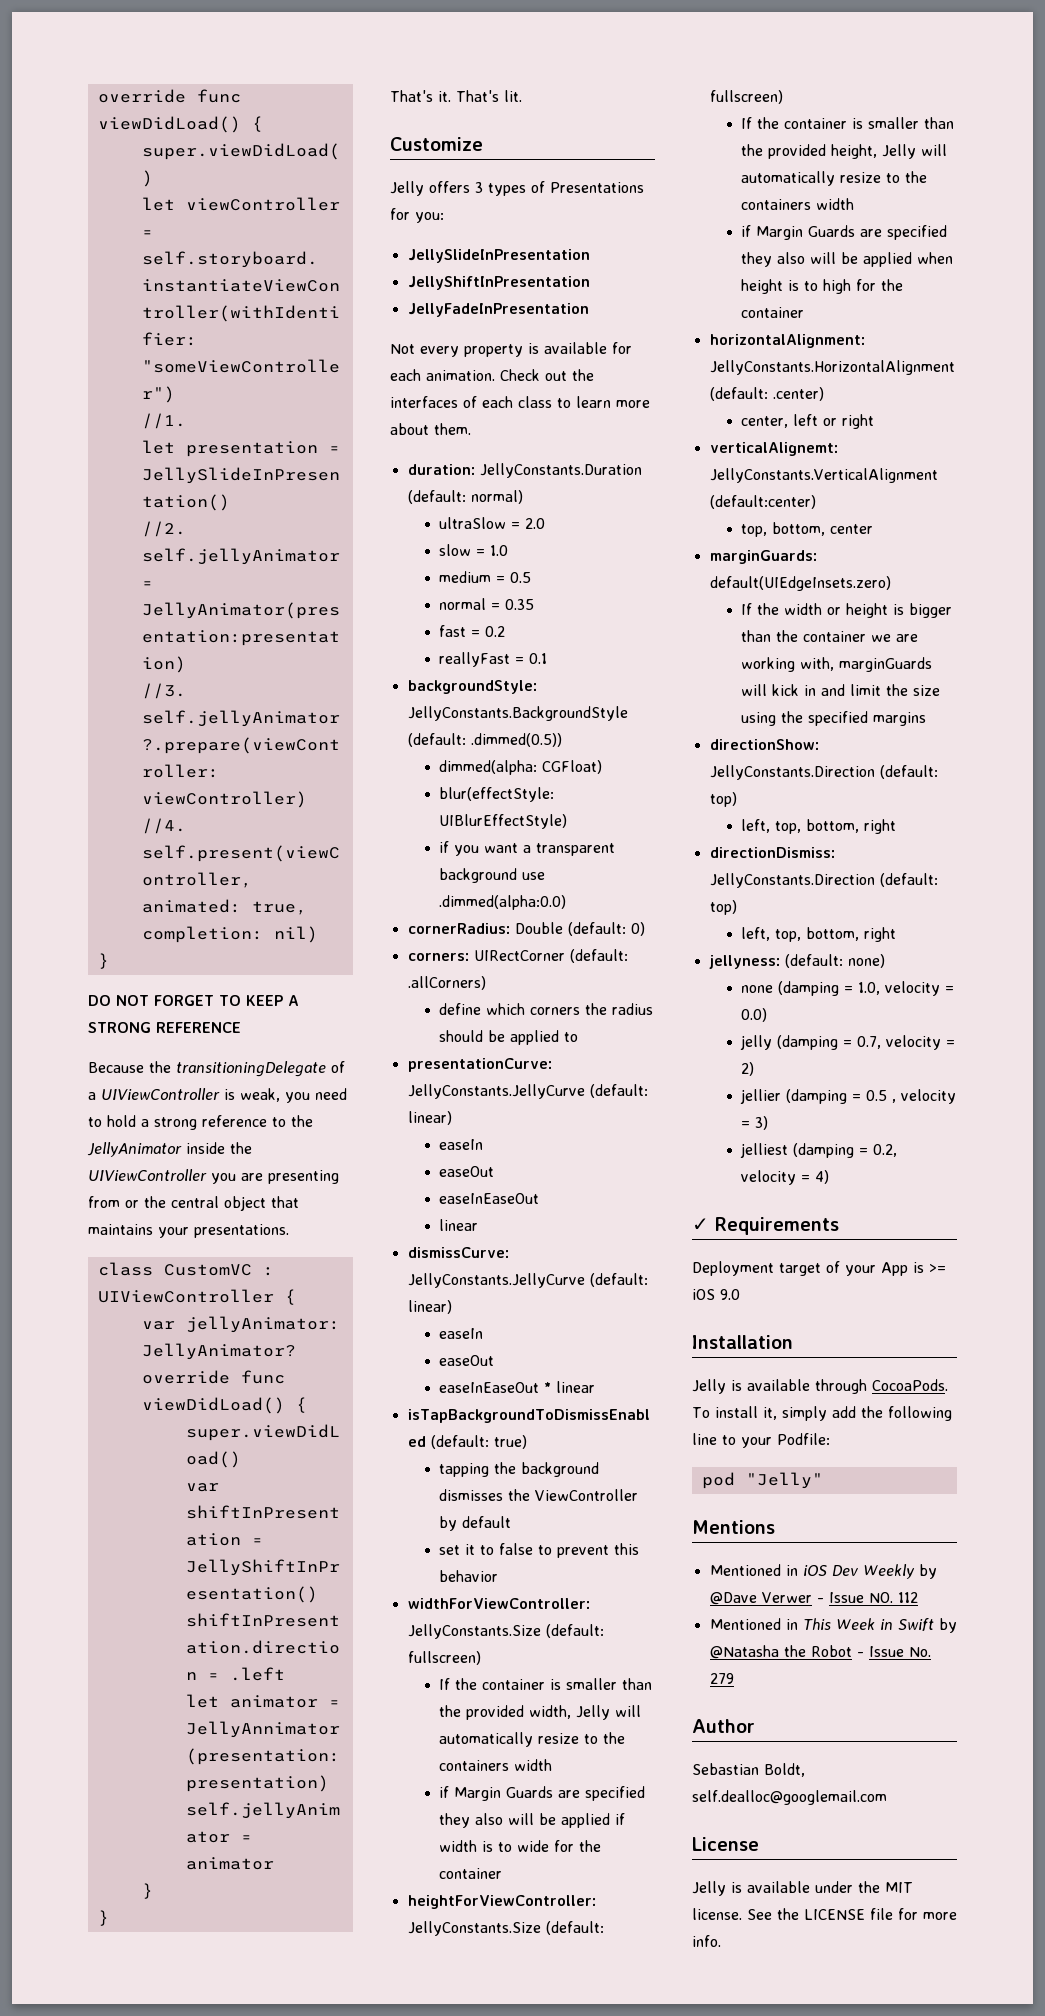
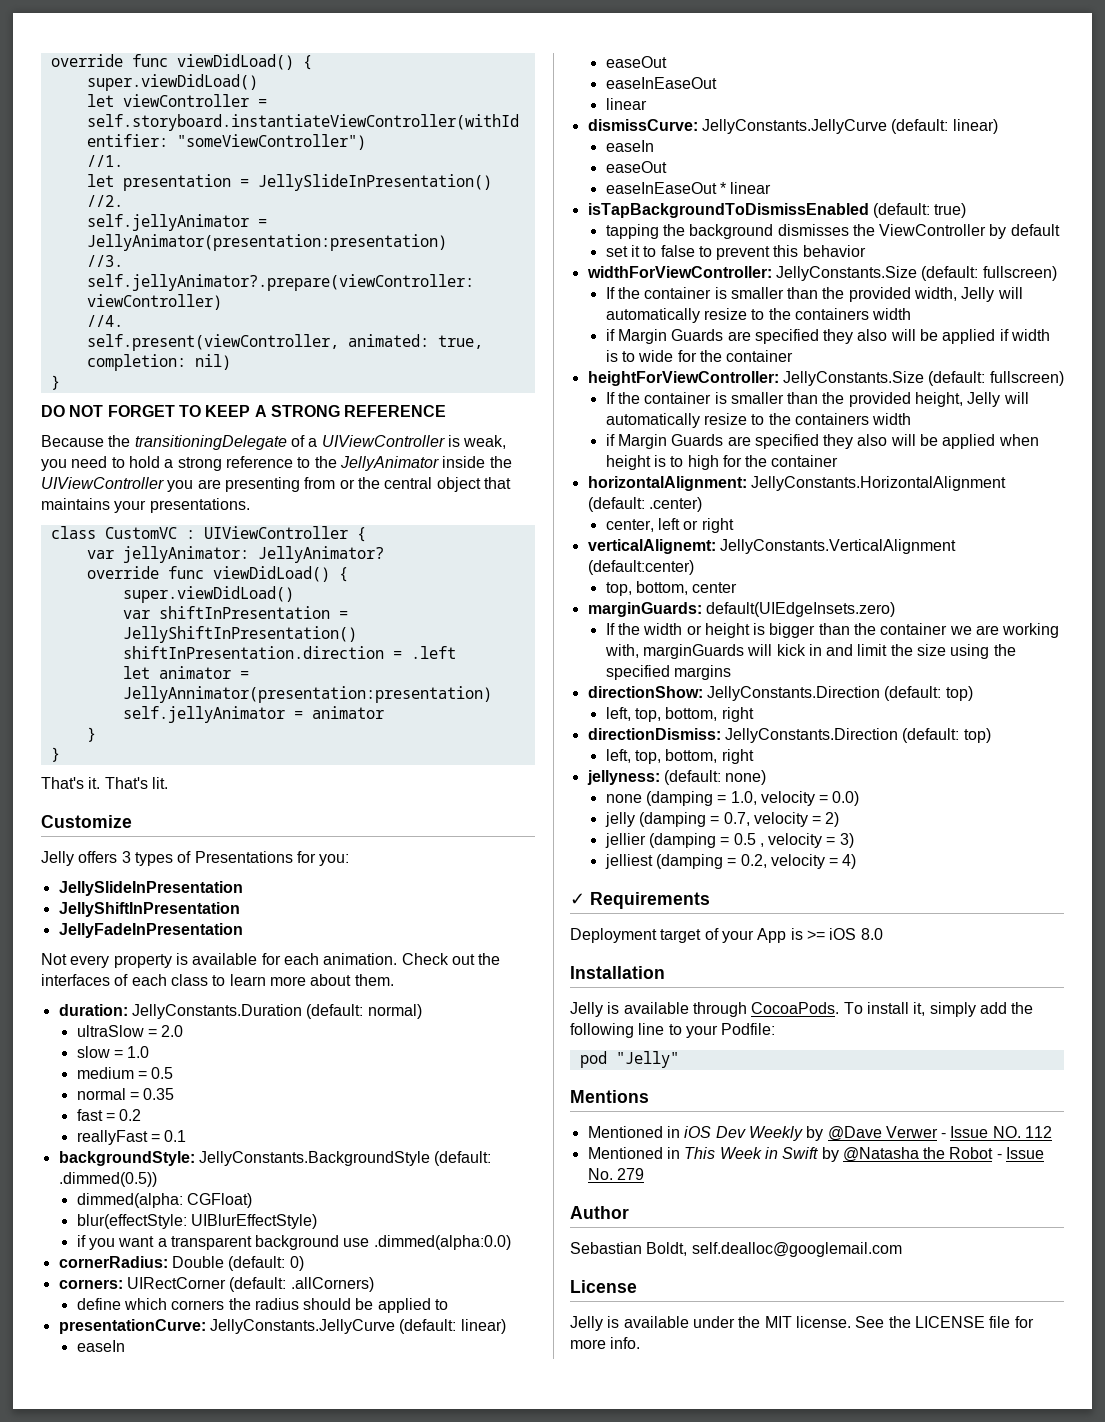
[720,1289,740,1300] 9.0 -> [860,928,883,940] 8.0

